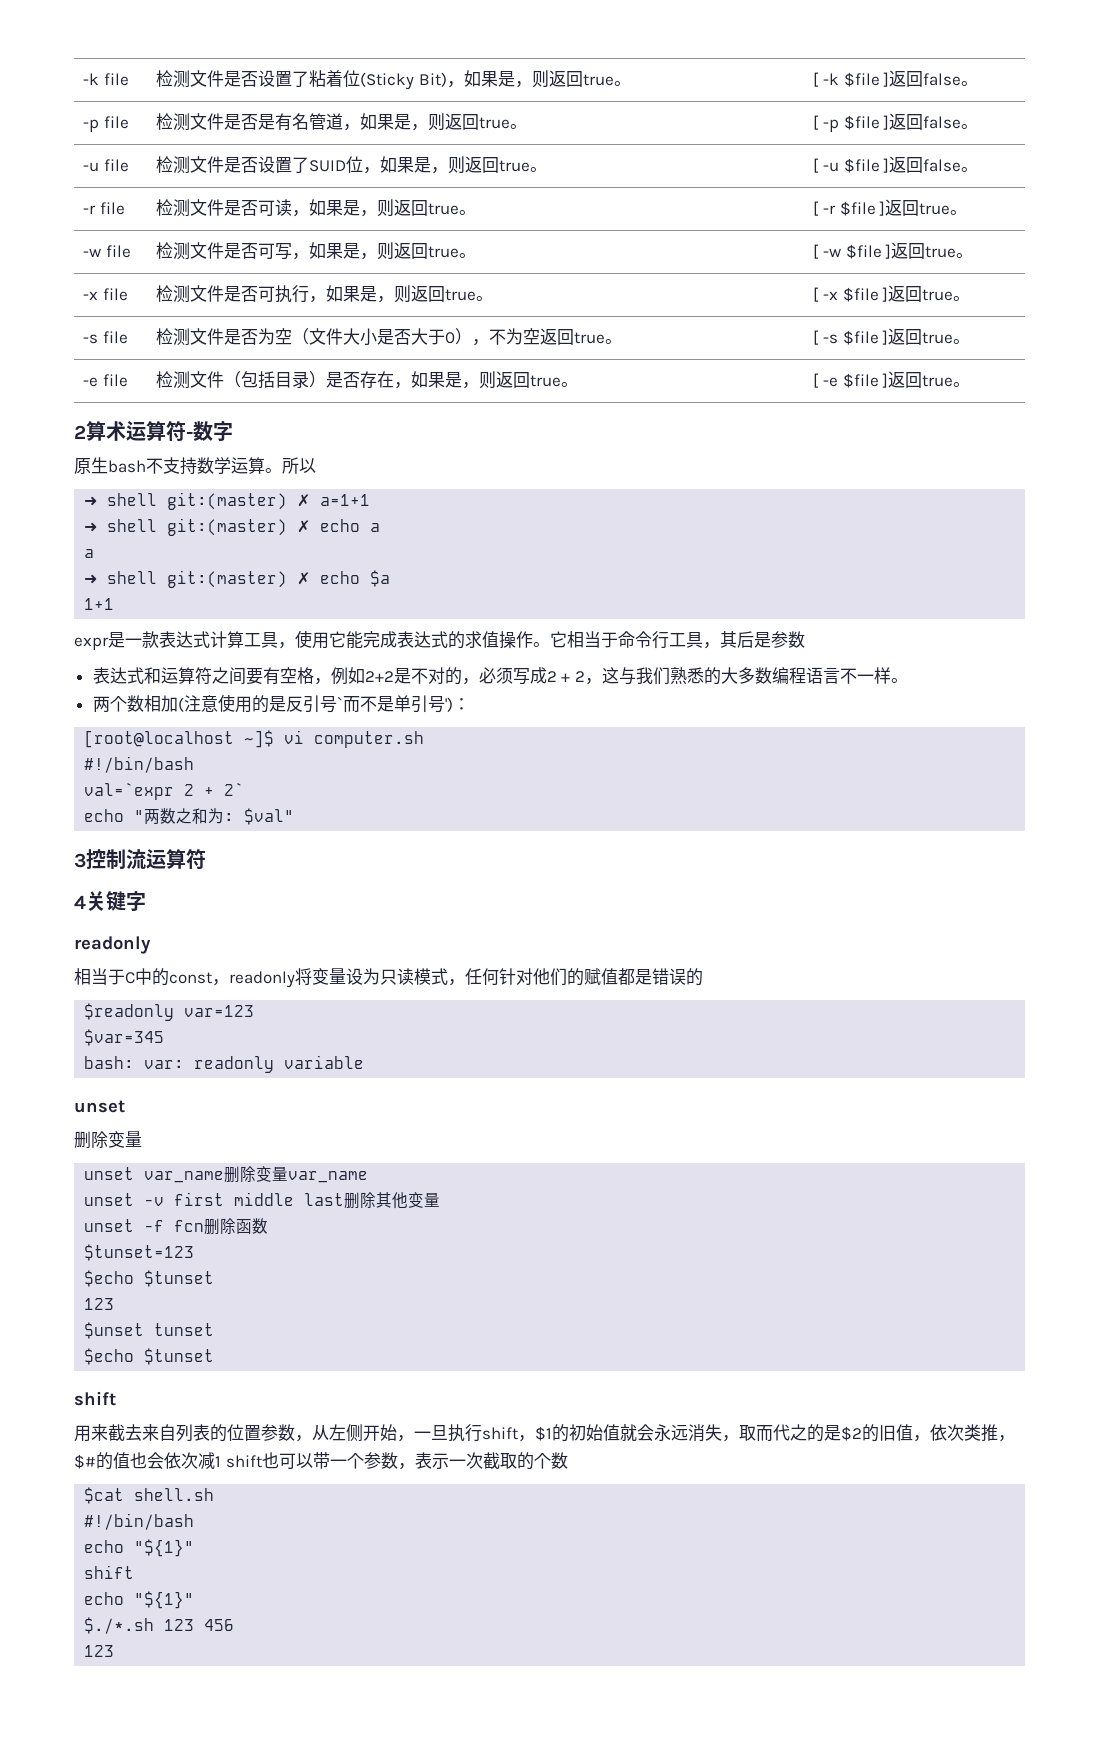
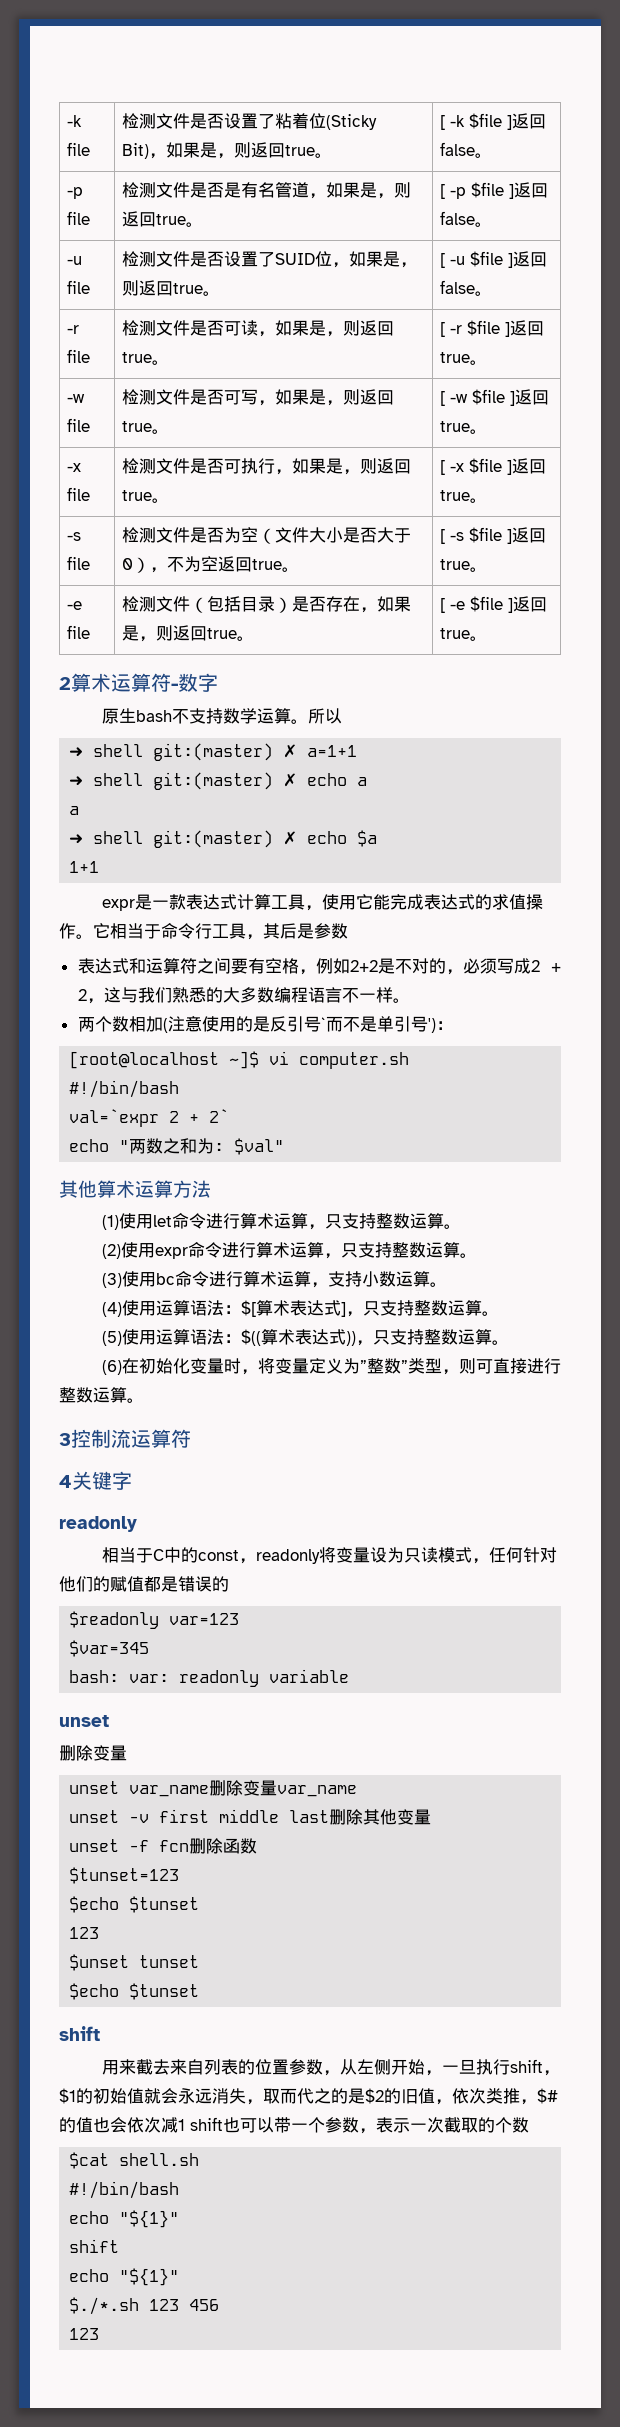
(295, 816) none -> [59,1180,211,1198] [101,1213,461,1230] [101,1242,477,1259] [101,1271,447,1288] [101,1300,499,1317] [101,1329,509,1346] [101,1358,561,1375] [59,1387,144,1403] // 其他算术运算方法 // (1)使用let命令进行算术运算，只支持整数运算。 // (2)使用expr命令进行算术运算，只支持整数运算。 // (3)使用bc命令进行算术运算，支持小数运算。 // (4)使用运算语法：$[算术表达式]，只支持整数运算。 // (5)使用运算语法：$((算术表达式))，只支持整数运算。 // (6)在初始化变量时，将变量定义为”整数”类型，则可直接进行整数运算。

